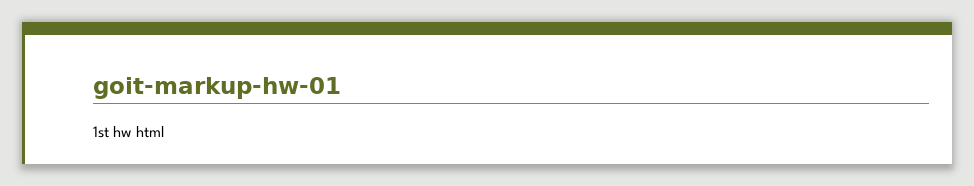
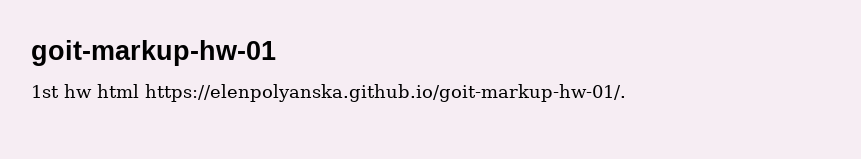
(164, 132) none -> [145,84,626,102] https://elenpolyanska.github.io/goit-markup-hw-01/.

